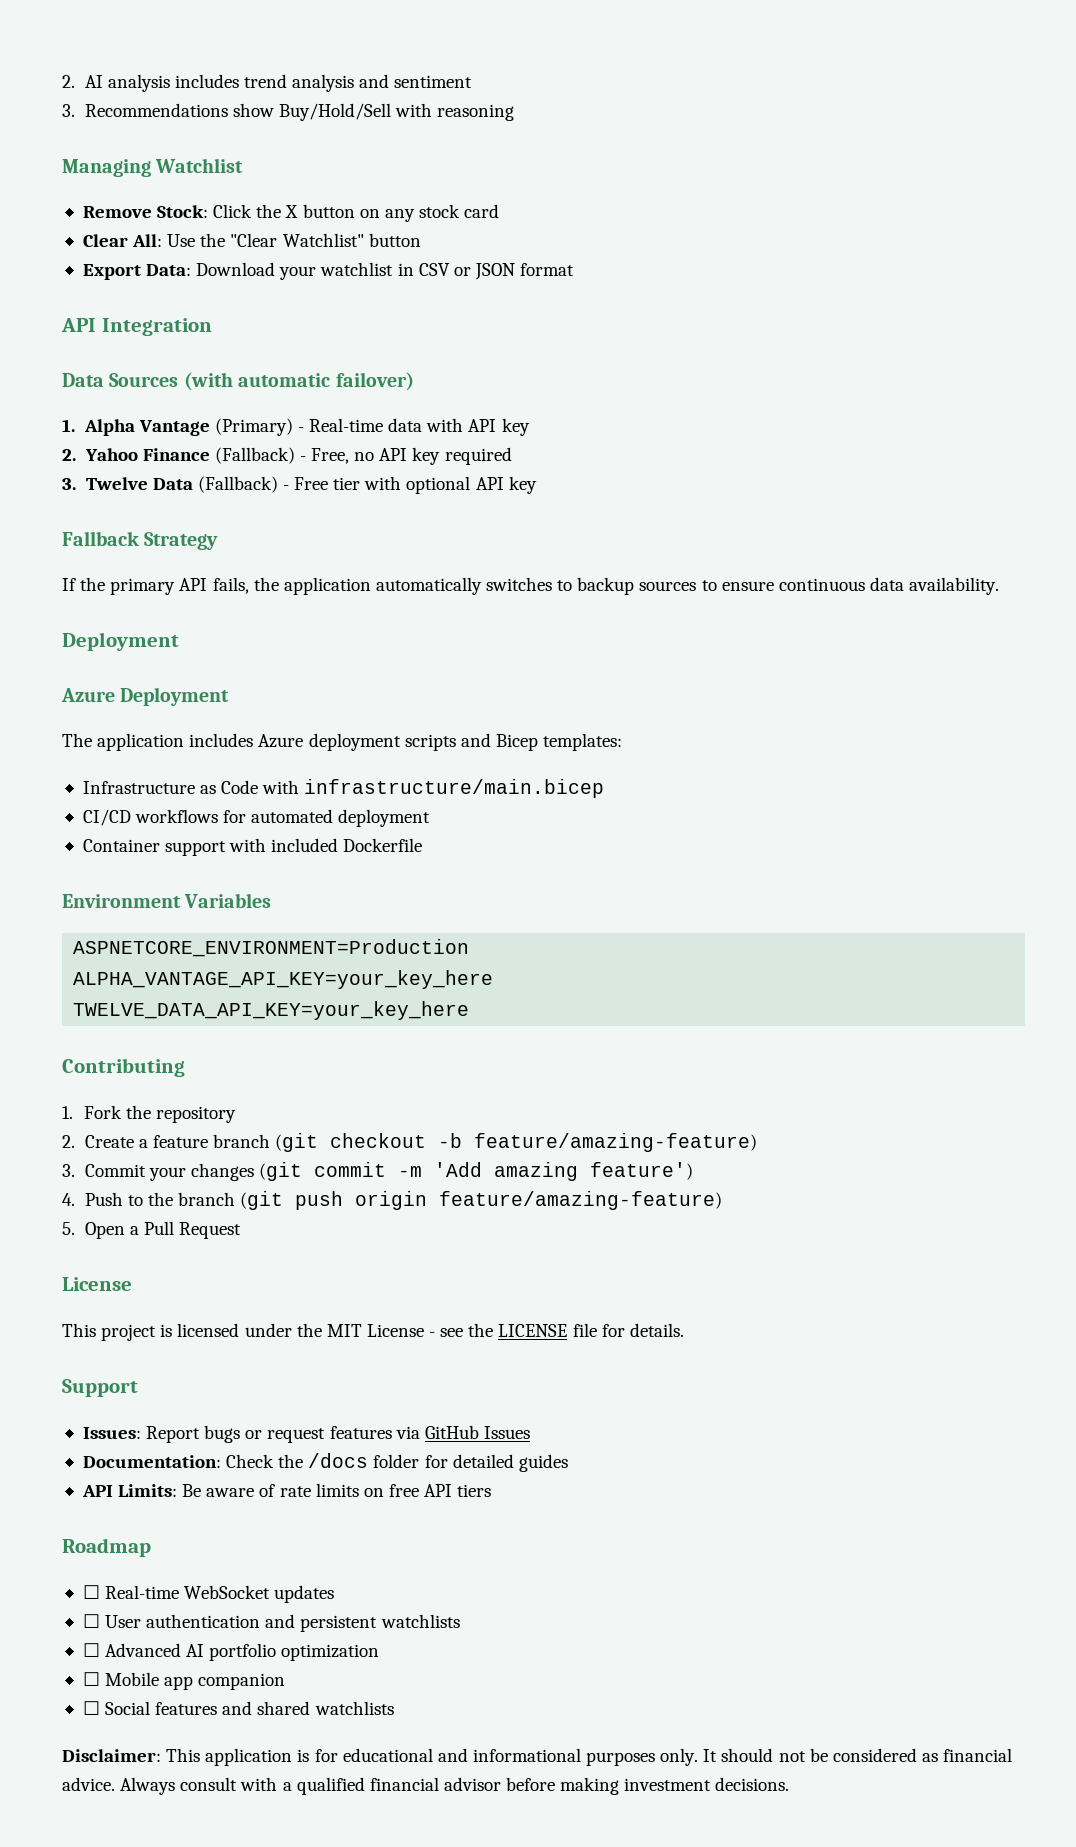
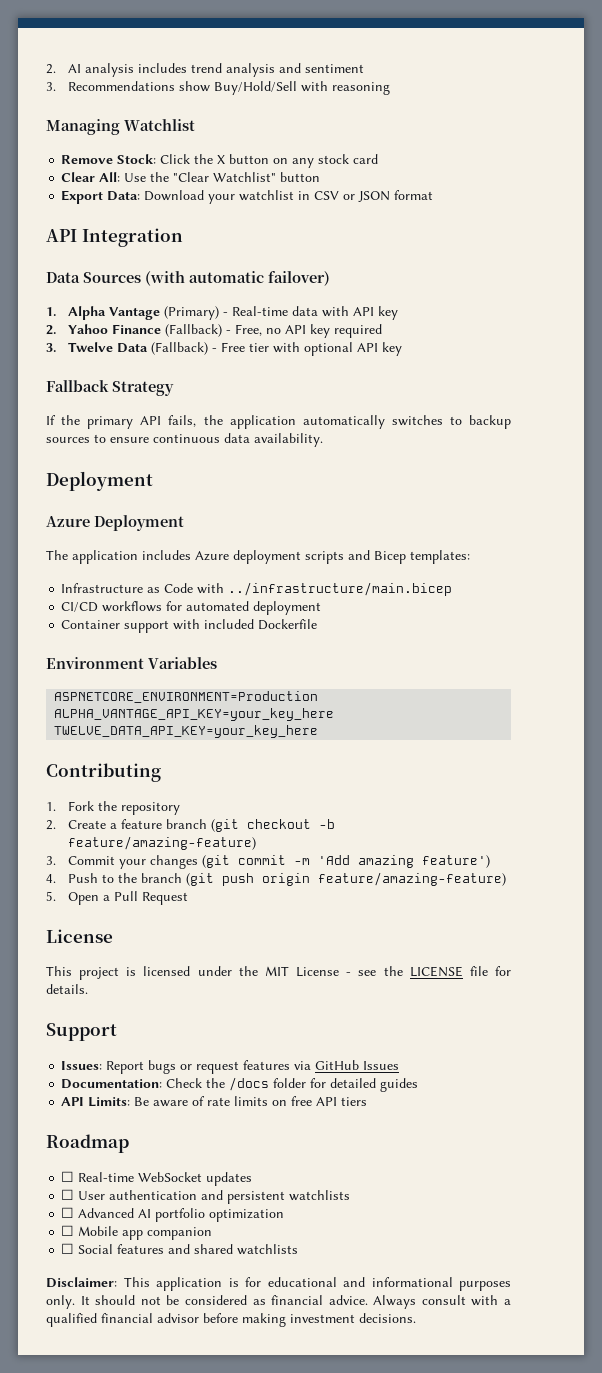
[304,779,605,798] infrastructure/main.bicep -> [228,582,453,596] ../infrastructure/main.bicep

